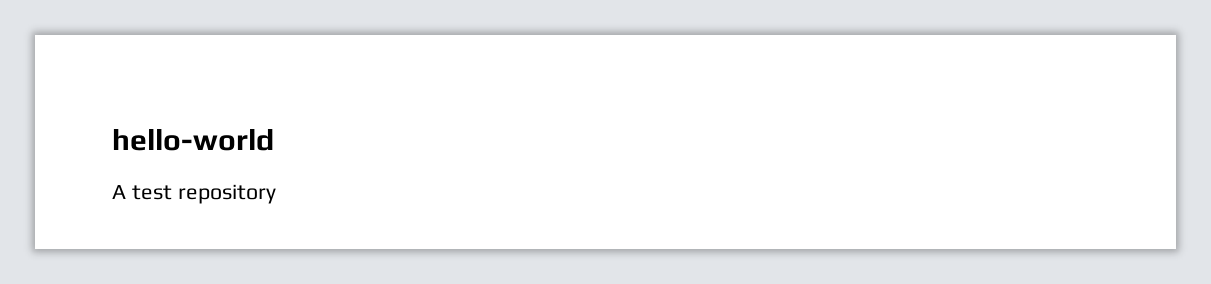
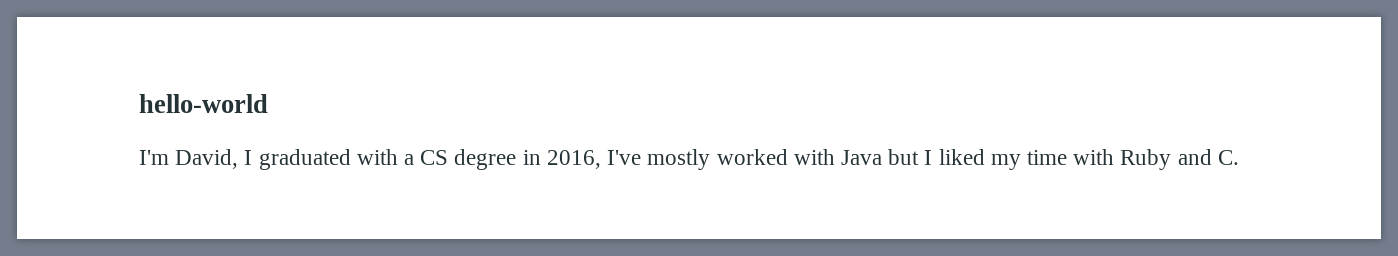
[112,184,276,204] A test repository -> [139,149,1239,170] I'm David, I graduated with a CS degree in 2016, I've mostly worked with Java but I liked my time with Ruby and C.

